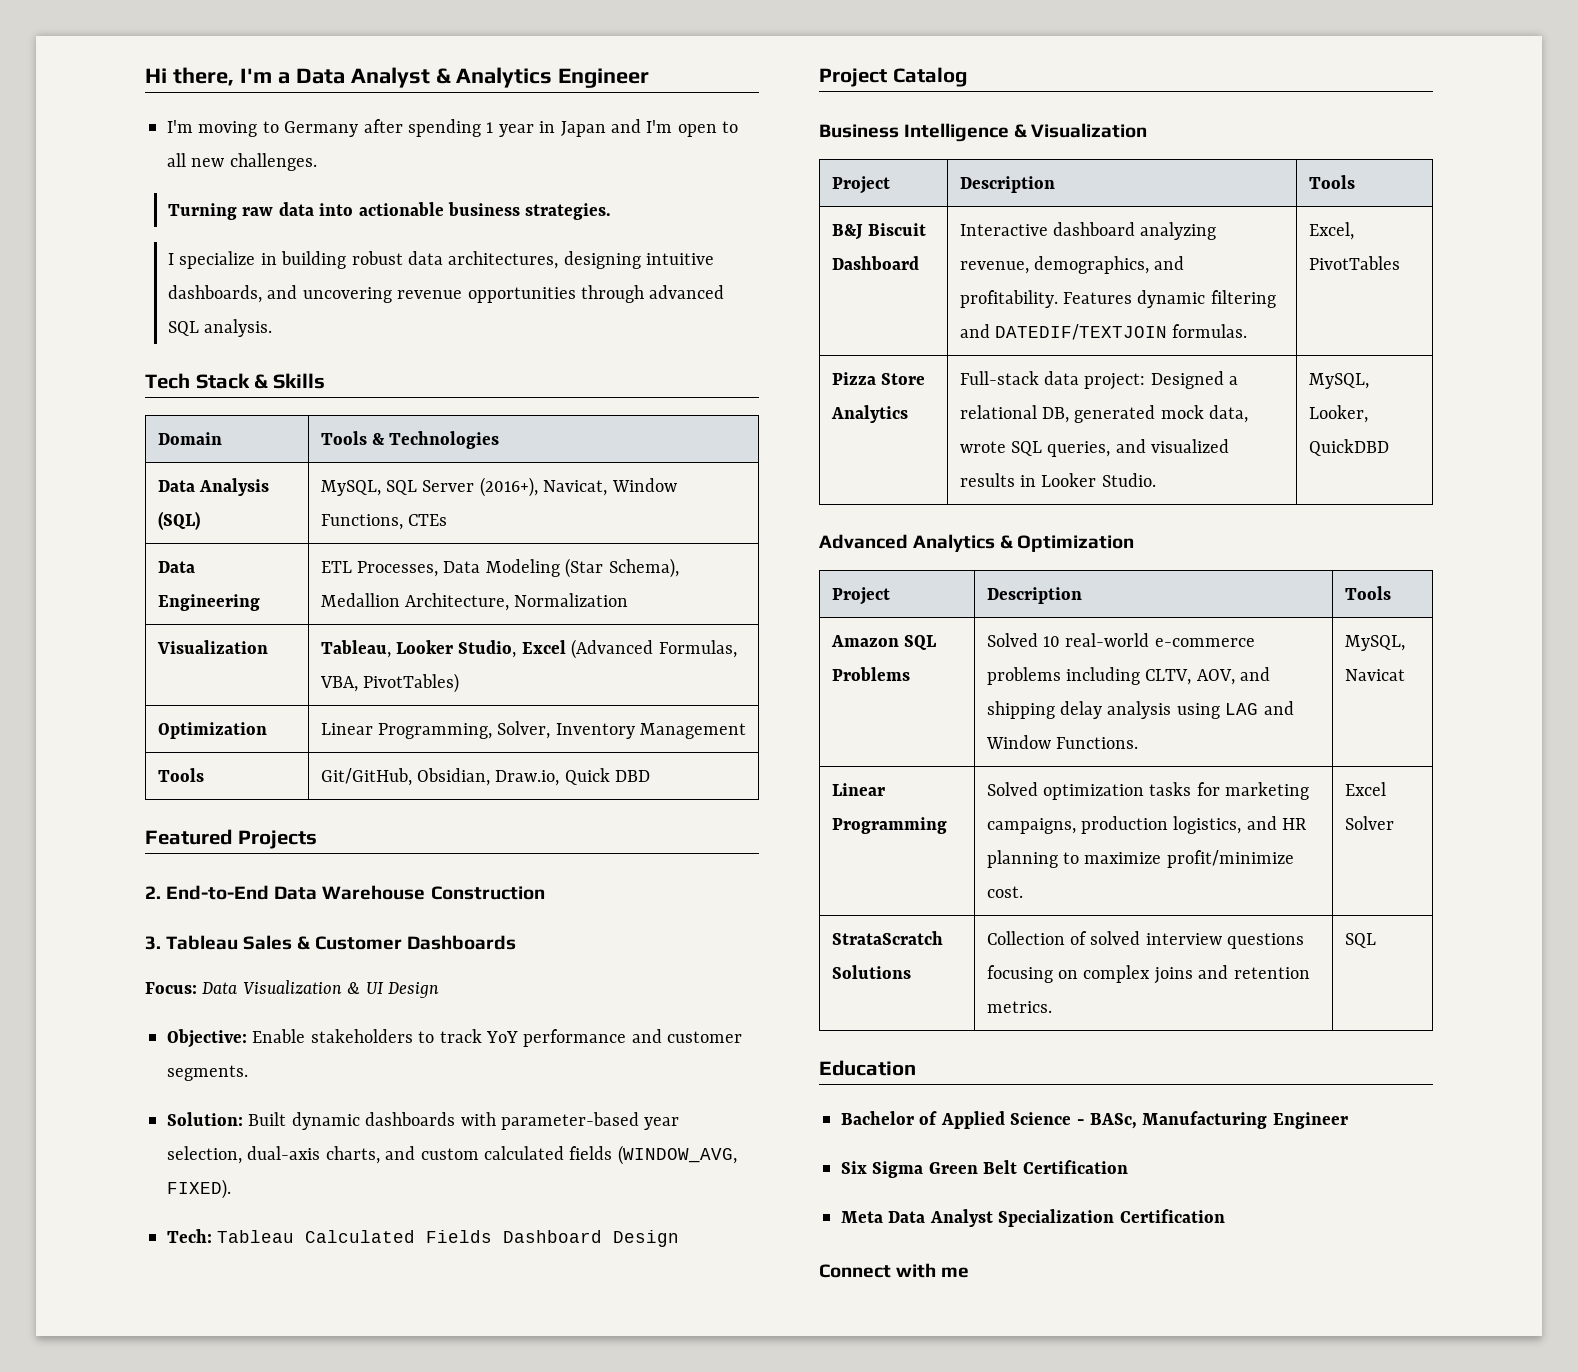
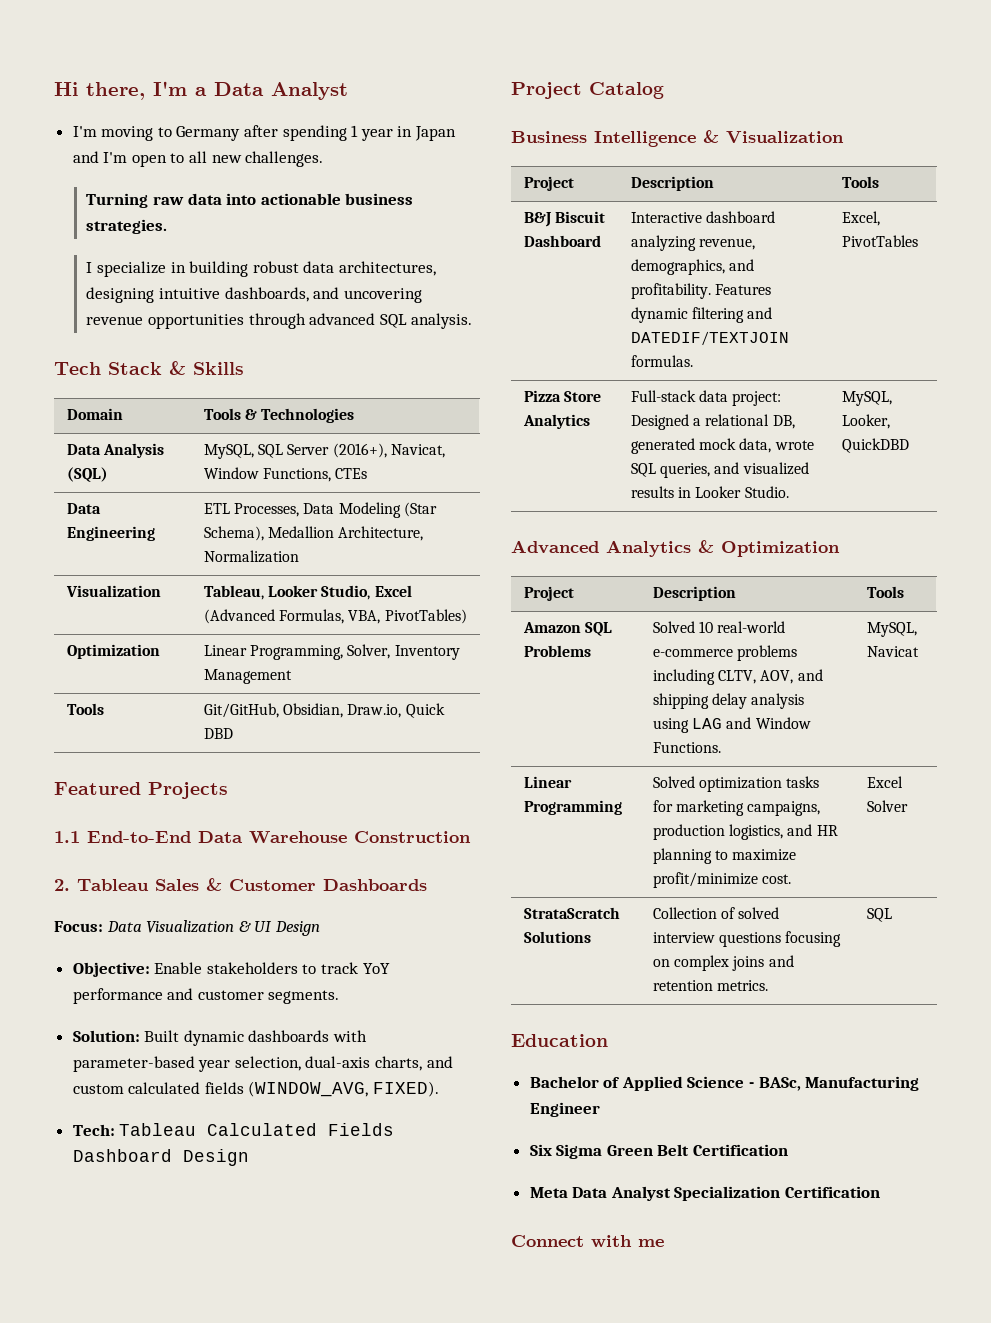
[435,67,649,88] & Analytics Engineer -> (348, 91) none
[145,886,161,899] 2. -> [54,831,80,843] 1.1
[145,936,161,950] 3. -> [54,879,70,891] 2.

